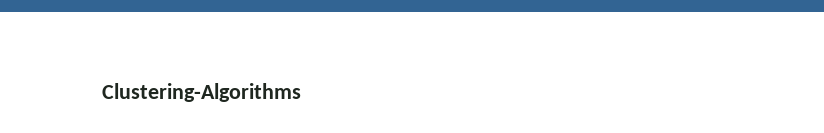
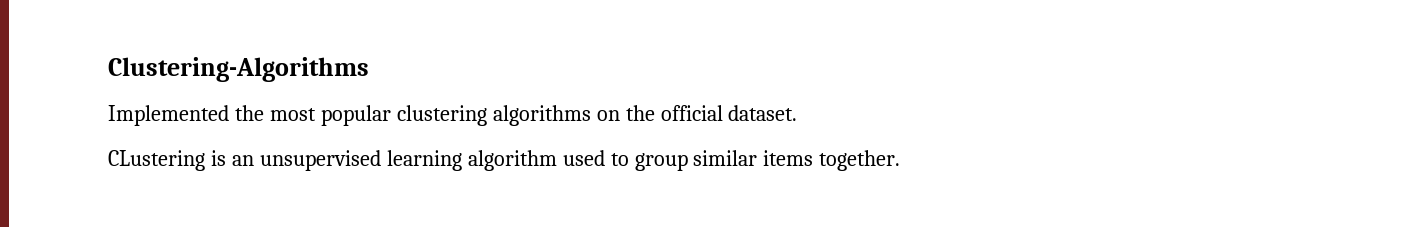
(301, 92) none -> [108,105,798,126] [108,150,901,171] // Implemented the most popular clustering algorithms on the official dataset. // CLustering is an unsupervised learning algorithm used to group similar items together.

